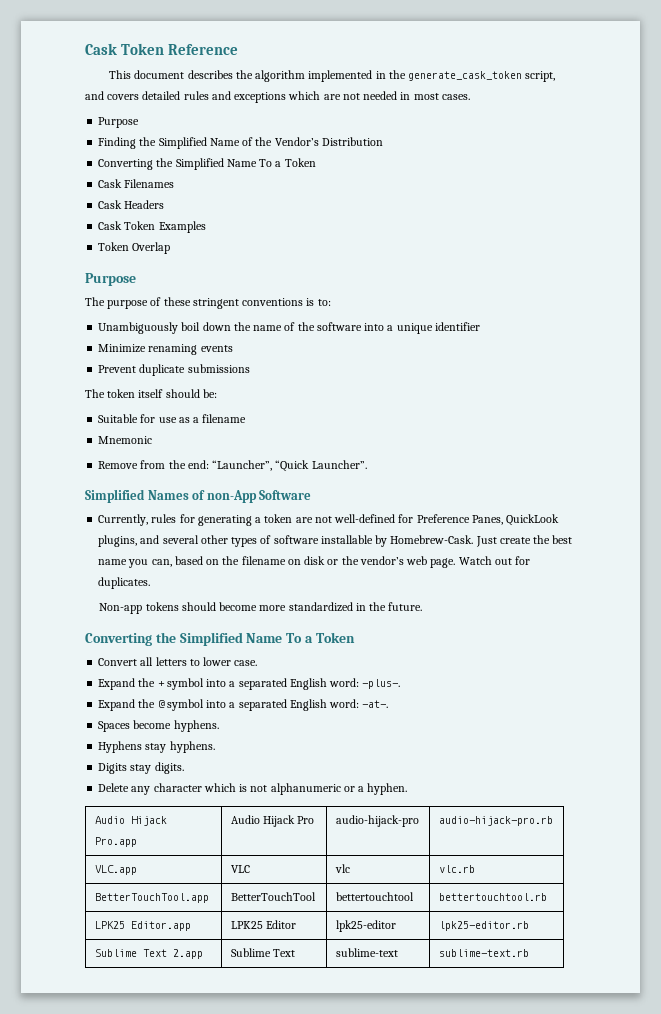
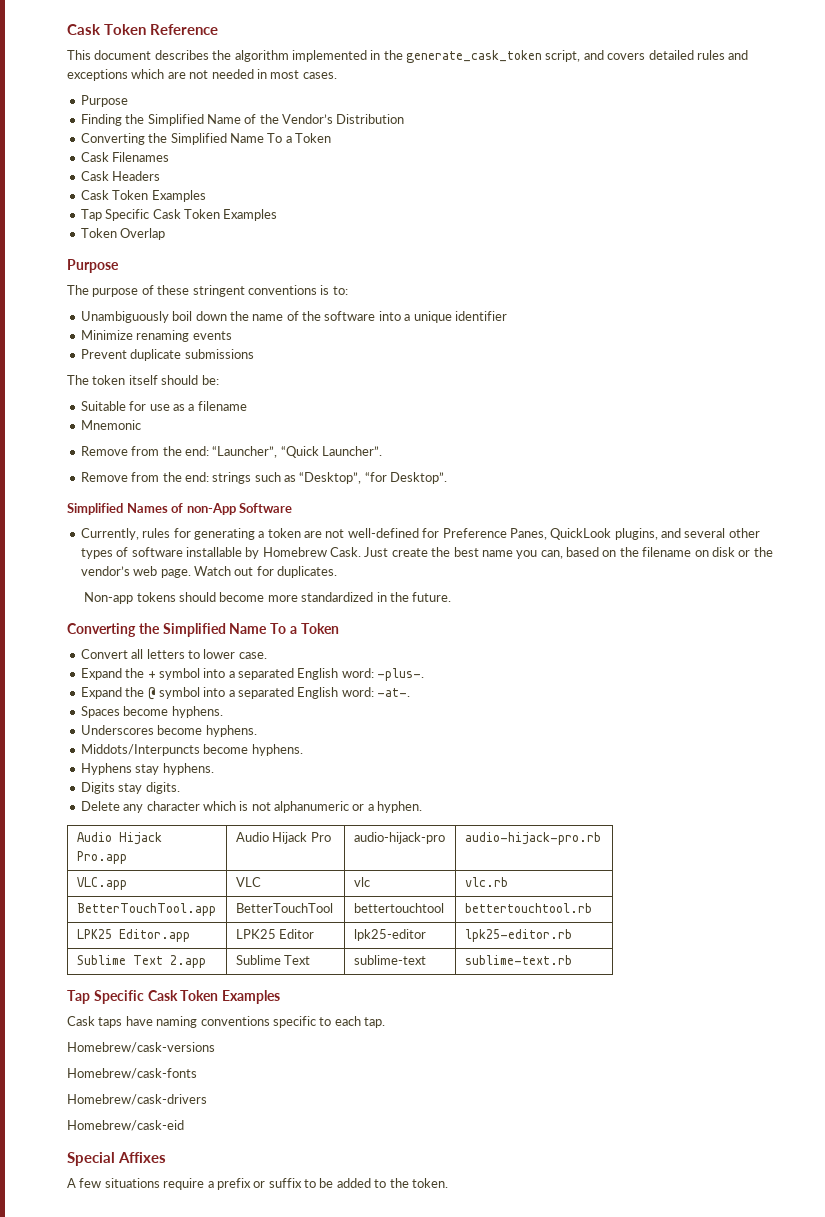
(206, 227) none -> [80,209,278,221] // Tap Specific Cask Token Examples
(367, 464) none -> [80,472,448,484] // Remove from the end: strings such as “Desktop”, “for Desktop”.
[390,535,474,544] Homebrew-Cask. -> [262,547,361,557] Homebrew Cask.
(219, 726) none -> [80,725,257,737] [80,744,303,756] // Underscores become hyphens. // Middots/Interpuncts become hyphens.
(529, 953) none -> [67,990,281,1004] [67,1016,385,1028] [67,1042,215,1053] [67,1068,197,1079] [67,1094,207,1105] [67,1120,184,1131] [67,1152,166,1166] [67,1178,448,1190] // Tap Specific Cask Token Examples // Cask taps have naming conventions specific to each tap. // Homebrew/cask-versions // Homebrew/cask-fonts // Homebrew/cask-drivers // Homebrew/cask-eid // Special Affixes // A few situations require a prefix or suffix to be added to the token.

